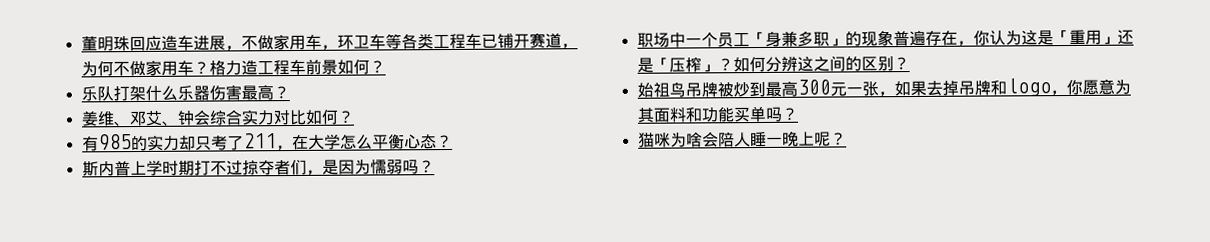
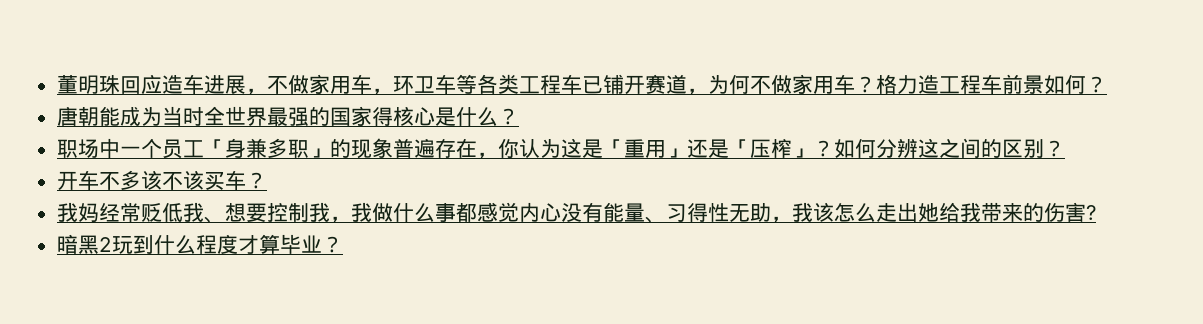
[80,84,290,102] [80,109,355,127] [81,133,453,152] [81,159,419,177] 乐队打架什么乐器伤害最高？ // 姜维、邓艾、钟会综合实力对比如何？ // 有985的实力却只考了211，在大学怎么平衡心态？ // 斯内普上学时期打不过掠夺者们，是因为懦弱吗 -> [56,106,498,127] 唐朝能成为当时全世界最强的国家得核心是什么
[636,78,1131,98] [636,105,799,123] [637,130,831,148] 始祖鸟吊牌被炒到最高300元一张，如果去掉吊牌和logo，你愿意为其面料和功能买单吗？ // 猫咪为啥会陪人睡一晚上呢 -> [56,170,267,191] [56,202,1096,223] [56,234,322,255] 开车不多该不该买车？ // 我妈经常贬低我、想要控制我，我做什么事都感觉内心没有能量、习得性无助，我该怎么走出她给我带来的伤害? // 暗黑2玩到什么程度才算毕业

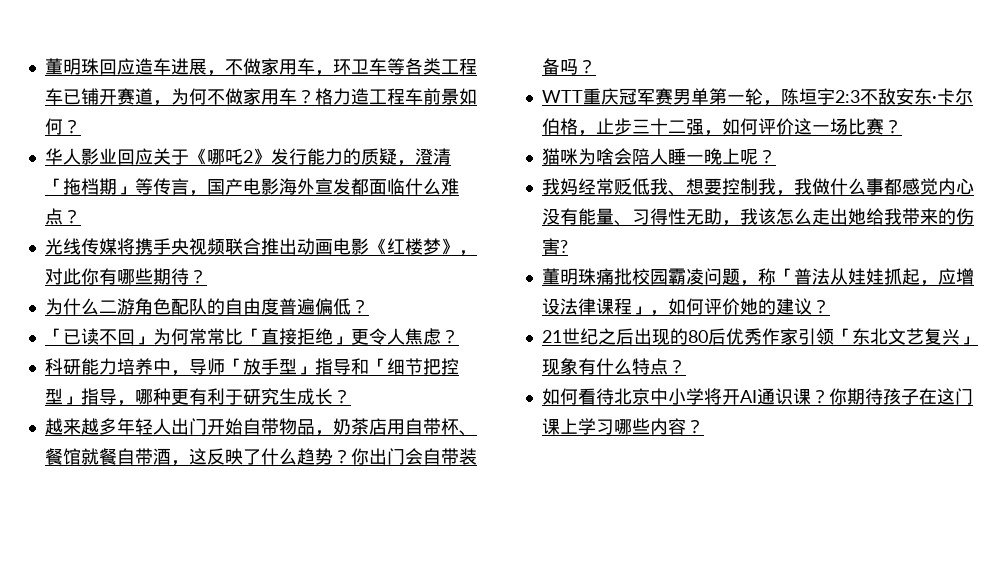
[56,106,519,127] [56,138,1065,159] [56,170,246,191] 唐朝能成为当时全世界最强的国家得核心是什么？ // 职场中一个员工「身兼多职」的现象普遍存在，你认为这是「重用」还是「压榨」？如何分辨这之间的区别？ // 开车不多该不该买车 -> [44,148,451,166] [44,178,459,196] [44,208,81,225] [44,238,477,256] [44,268,207,285] [44,298,369,315] [44,328,459,345] [44,358,459,376] [44,388,351,406] [44,418,477,436] [44,448,477,466] [541,58,596,75] [541,88,973,106] [541,118,902,136] [541,148,758,165] 华人影业回应关于《哪吒2》发行能力的质疑，澄清「拖档期」等传言，国产电影海外宣发都面临什么难点？ // 光线传媒将携手央视频联合推出动画电影《红楼梦》，对此你有哪些期待？ // 为什么二游角色配队的自由度普遍偏低？ // 「已读不回」为何常常比「直接拒绝」更令人焦虑？ // 科研能力培养中，导师「放手型」指导和「细节把控型」指导，哪种更有利于研究生成长？ // 越来越多年轻人出门开始自带物品，奶茶店用自带杯、餐馆就餐自带酒，这反映了什么趋势？你出门会自带装备吗？ // WTT重庆冠军赛男单第一轮，陈垣宇2:3不敌安东·卡尔伯格，止步三十二强，如何评价这一场比赛？ // 猫咪为啥会陪人睡一晚上呢
[56,234,322,255] 暗黑2玩到什么程度才算毕业 -> [541,268,974,286] [541,298,830,316] [541,328,978,345] [541,358,686,375] [541,388,973,405] [541,418,686,435] 董明珠痛批校园霸凌问题，称「普法从娃娃抓起，应增设法律课程」，如何评价她的建议？ // 21世纪之后出现的80后优秀作家引领「东北文艺复兴」现象有什么特点？ // 如何看待北京中小学将开AI通识课？你期待孩子在这门课上学习哪些内容

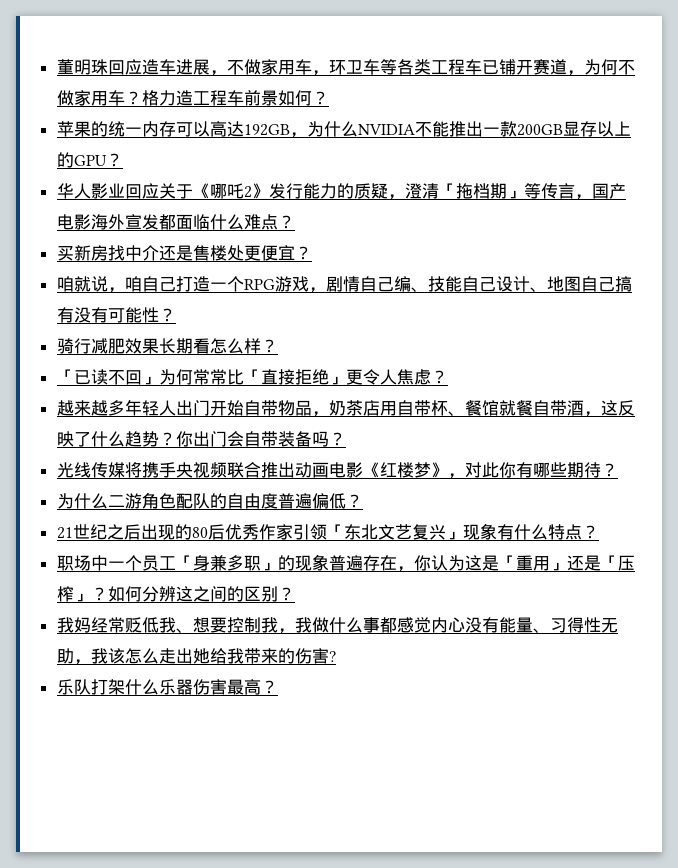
(81, 126) none -> [56,121,631,138] [56,152,123,168] // 苹果的统一内存可以高达192GB，为什么NVIDIA不能推出一款200GB显存以上的GPU？
(81, 216) none -> [56,245,312,261] [56,276,632,293] [56,307,176,323] [56,338,278,354] [56,369,448,385] [56,399,635,417] [56,431,346,447] // 买新房找中介还是售楼处更便宜？ // 咱就说，咱自己打造一个RPG游戏，剧情自己编、技能自己设计、地图自己搞有没有可能性？ // 骑行减肥效果长期看怎么样？ // 「已读不回」为何常常比「直接拒绝」更令人焦虑？ // 越来越多年轻人出门开始自带物品，奶茶店用自带杯、餐馆就餐自带酒，这反映了什么趋势？你出门会自带装备吗？
[44,328,459,345] [44,358,459,376] [44,388,351,406] [44,418,477,436] [44,448,477,466] [541,58,596,75] [541,88,973,106] [541,118,902,136] [541,148,758,165] 「已读不回」为何常常比「直接拒绝」更令人焦虑？ // 科研能力培养中，导师「放手型」指导和「细节把控型」指导，哪种更有利于研究生成长？ // 越来越多年轻人出门开始自带物品，奶茶店用自带杯、餐馆就餐自带酒，这反映了什么趋势？你出门会自带装备吗？ // WTT重庆冠军赛男单第一轮，陈垣宇2:3不敌安东·卡尔伯格，止步三十二强，如何评价这一场比赛？ // 猫咪为啥会陪人睡一晚上呢 -> [56,523,599,540] [56,554,635,572] [56,586,278,602] 21世纪之后出现的80后优秀作家引领「东北文艺复兴」现象有什么特点？ // 职场中一个员工「身兼多职」的现象普遍存在，你认为这是「重用」还是「压榨」？如何分辨这之间的区别
[541,268,974,286] [541,298,830,316] [541,328,978,345] [541,358,686,375] [541,388,973,405] [541,418,686,435] 董明珠痛批校园霸凌问题，称「普法从娃娃抓起，应增设法律课程」，如何评价她的建议？ // 21世纪之后出现的80后优秀作家引领「东北文艺复兴」现象有什么特点？ // 如何看待北京中小学将开AI通识课？你期待孩子在这门课上学习哪些内容 -> [56,679,261,695] 乐队打架什么乐器伤害最高

